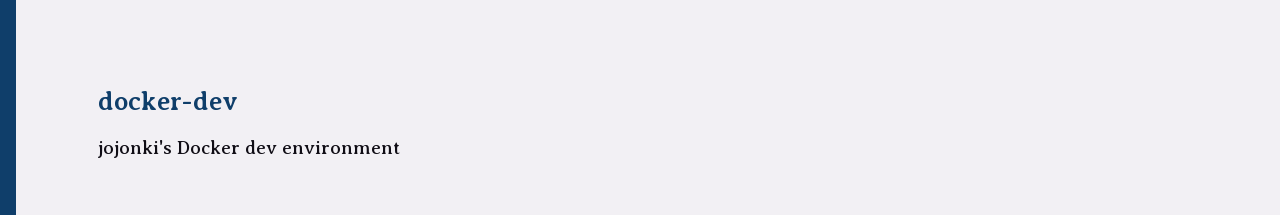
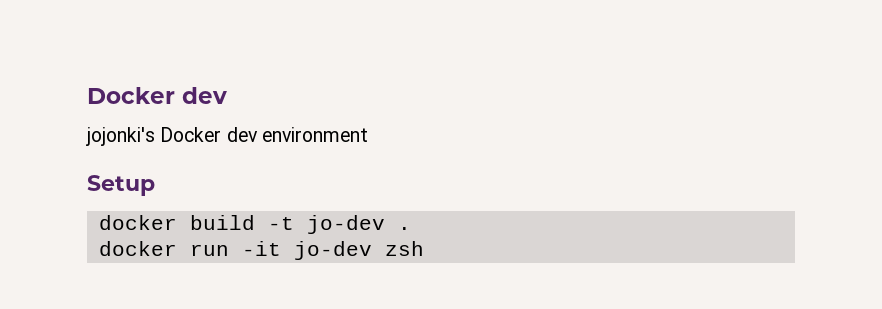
[98,91,238,110] docker-dev -> [87,87,227,104] Docker dev
(401, 147) none -> [87,175,155,196] [98,215,411,234] [98,241,424,260] // Setup // docker build -t jo-dev . // docker run -it jo-dev zsh

